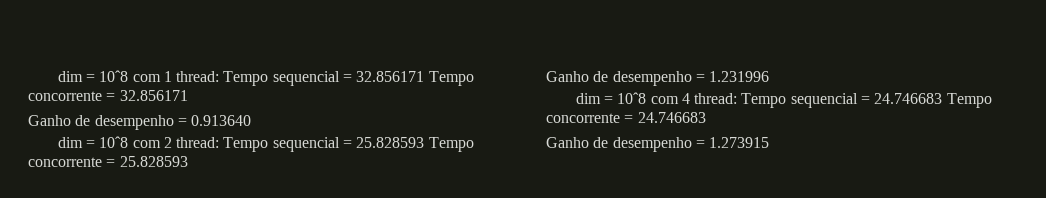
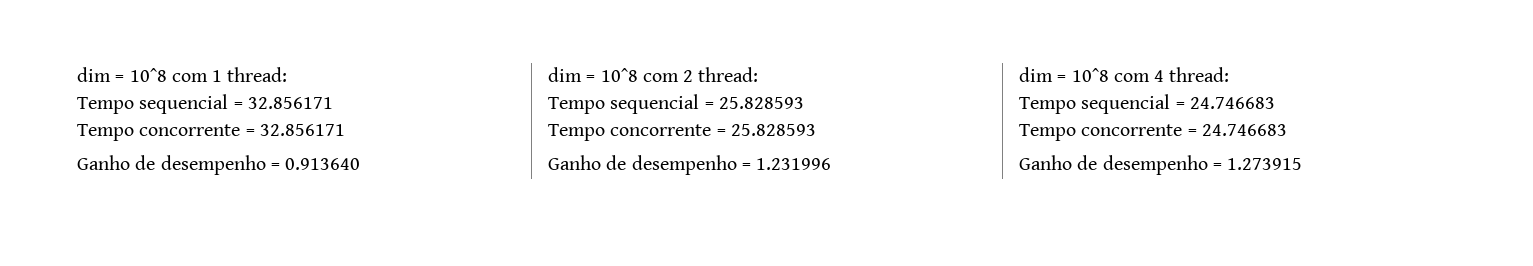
(220, 76) none -> (288, 74) //
(425, 76) none -> (333, 103) //
(220, 142) none -> (759, 74) //
(425, 142) none -> (804, 103) //
(738, 98) none -> (1230, 74) //
(943, 98) none -> (1275, 103) //

